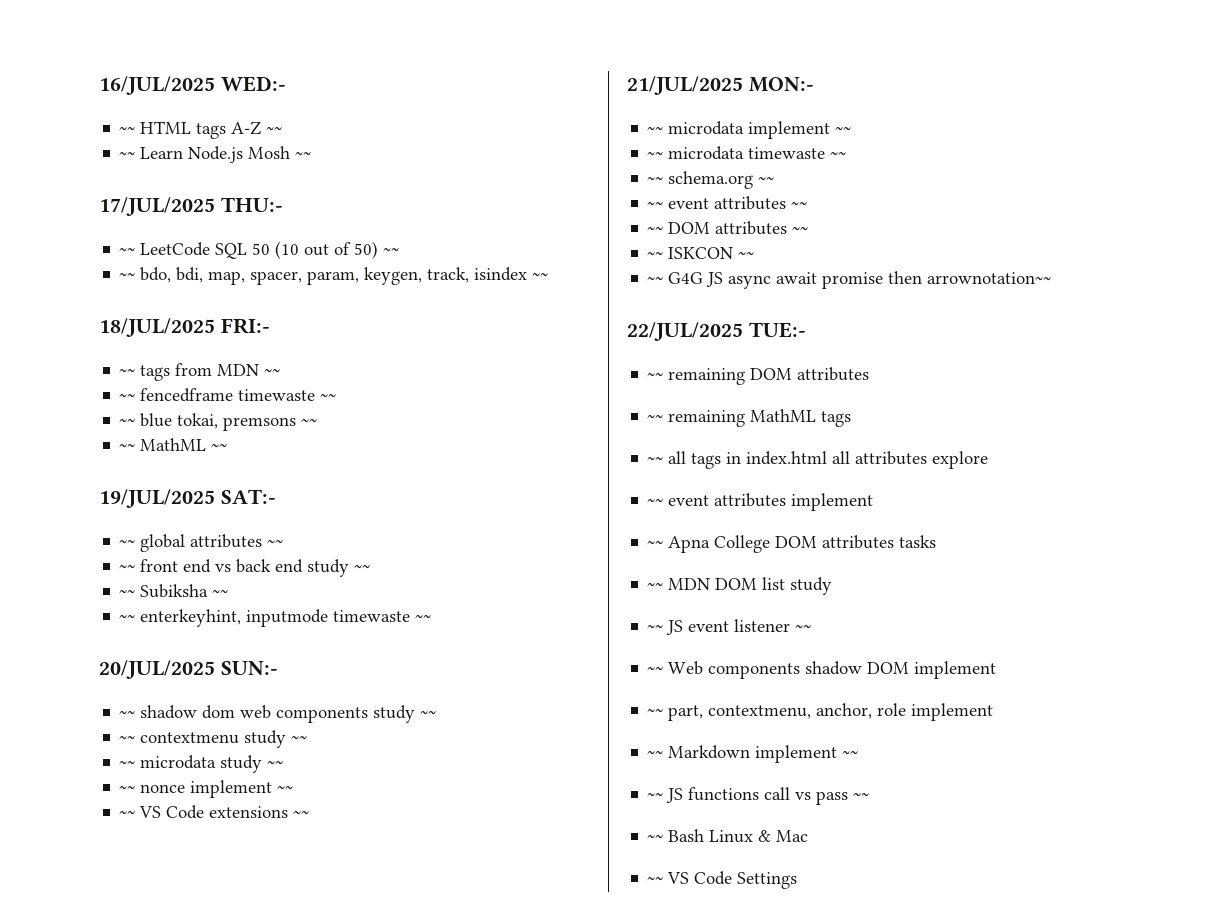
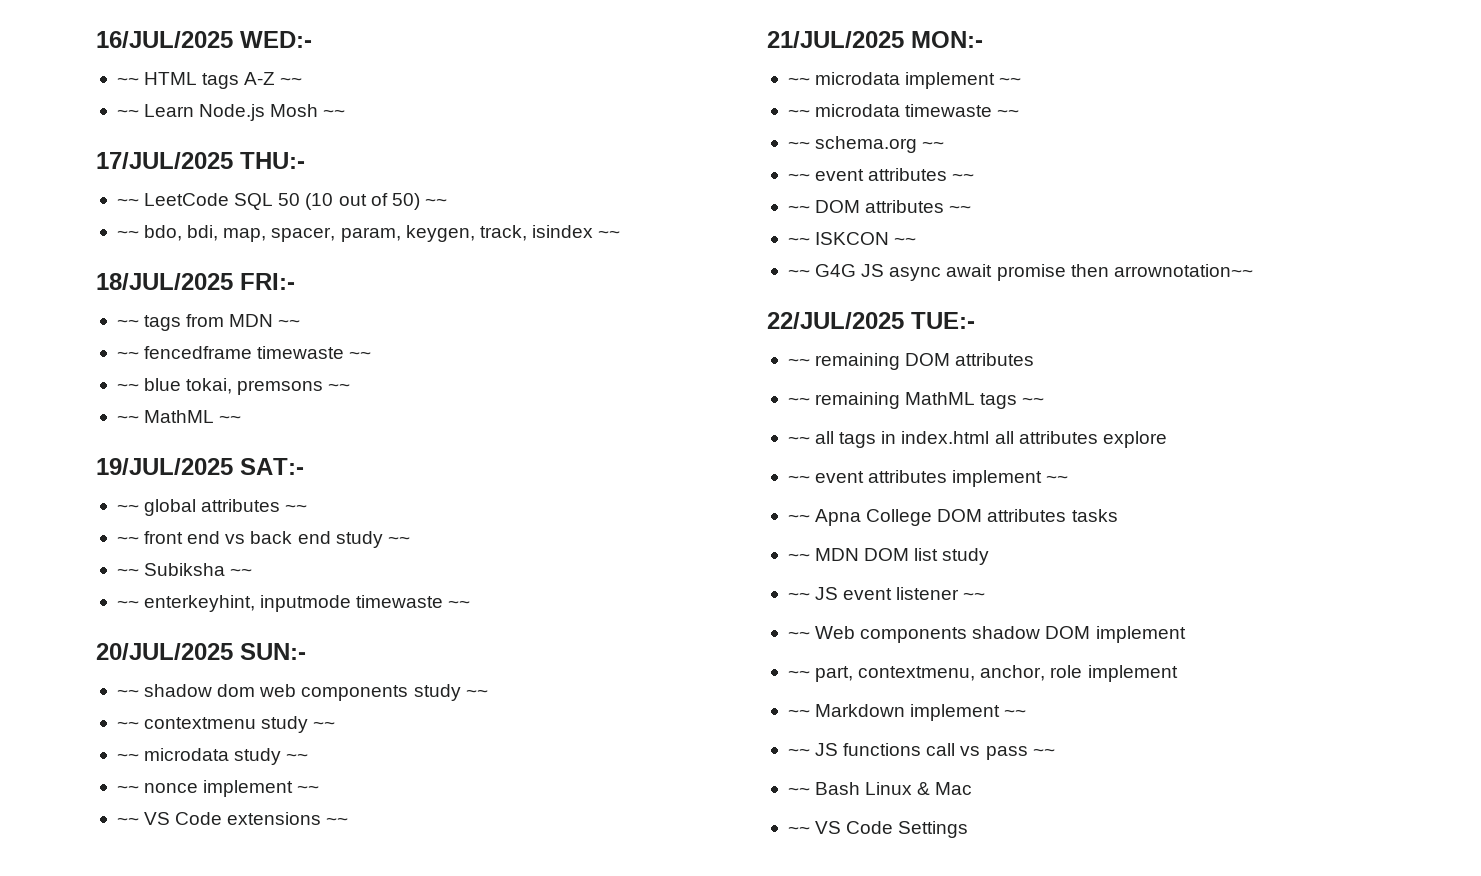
(852, 419) none -> [1022,397,1045,405] ~~
(874, 502) none -> [1046,475,1069,483] ~~

